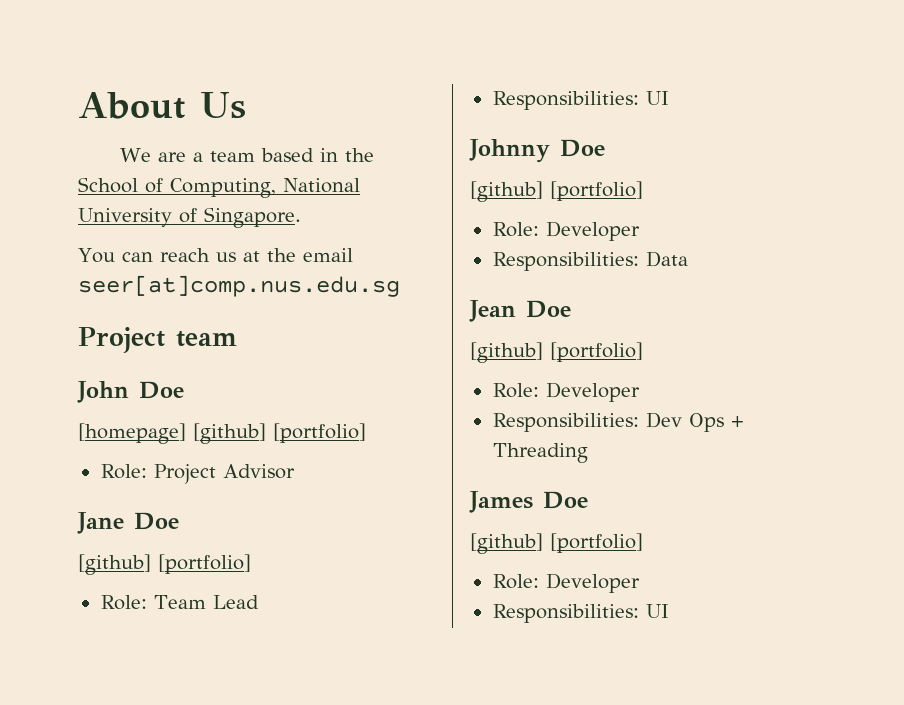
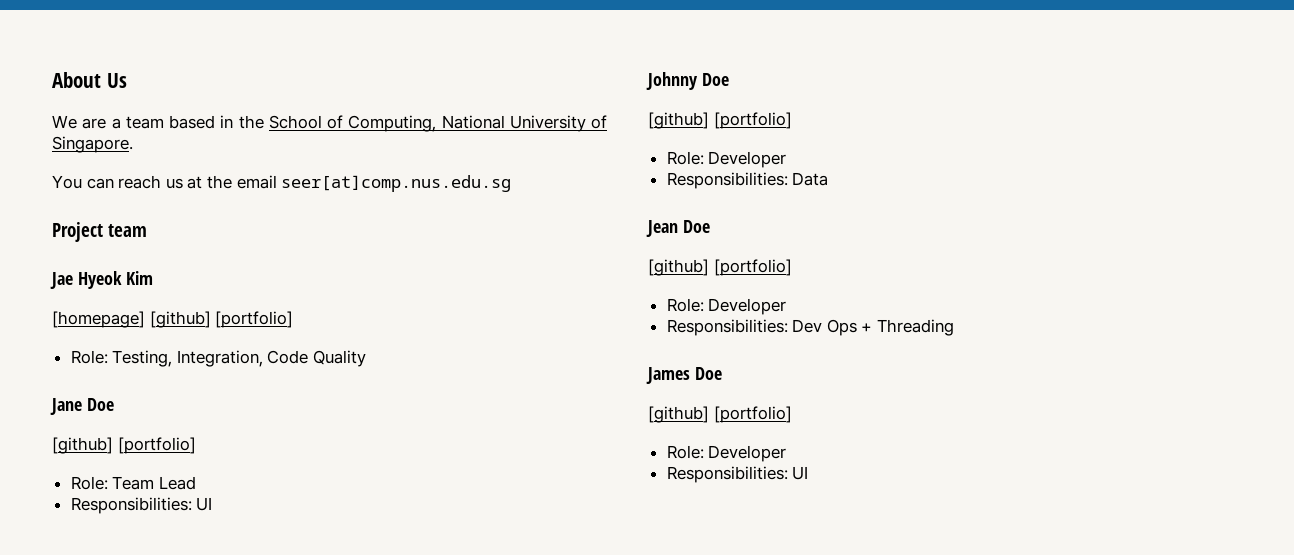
[77,381,184,403] John Doe -> [50,271,153,289] Jae Hyeok Kim
[153,464,295,484] Project Advisor -> [112,350,367,367] Testing, Integration, Code Quality

